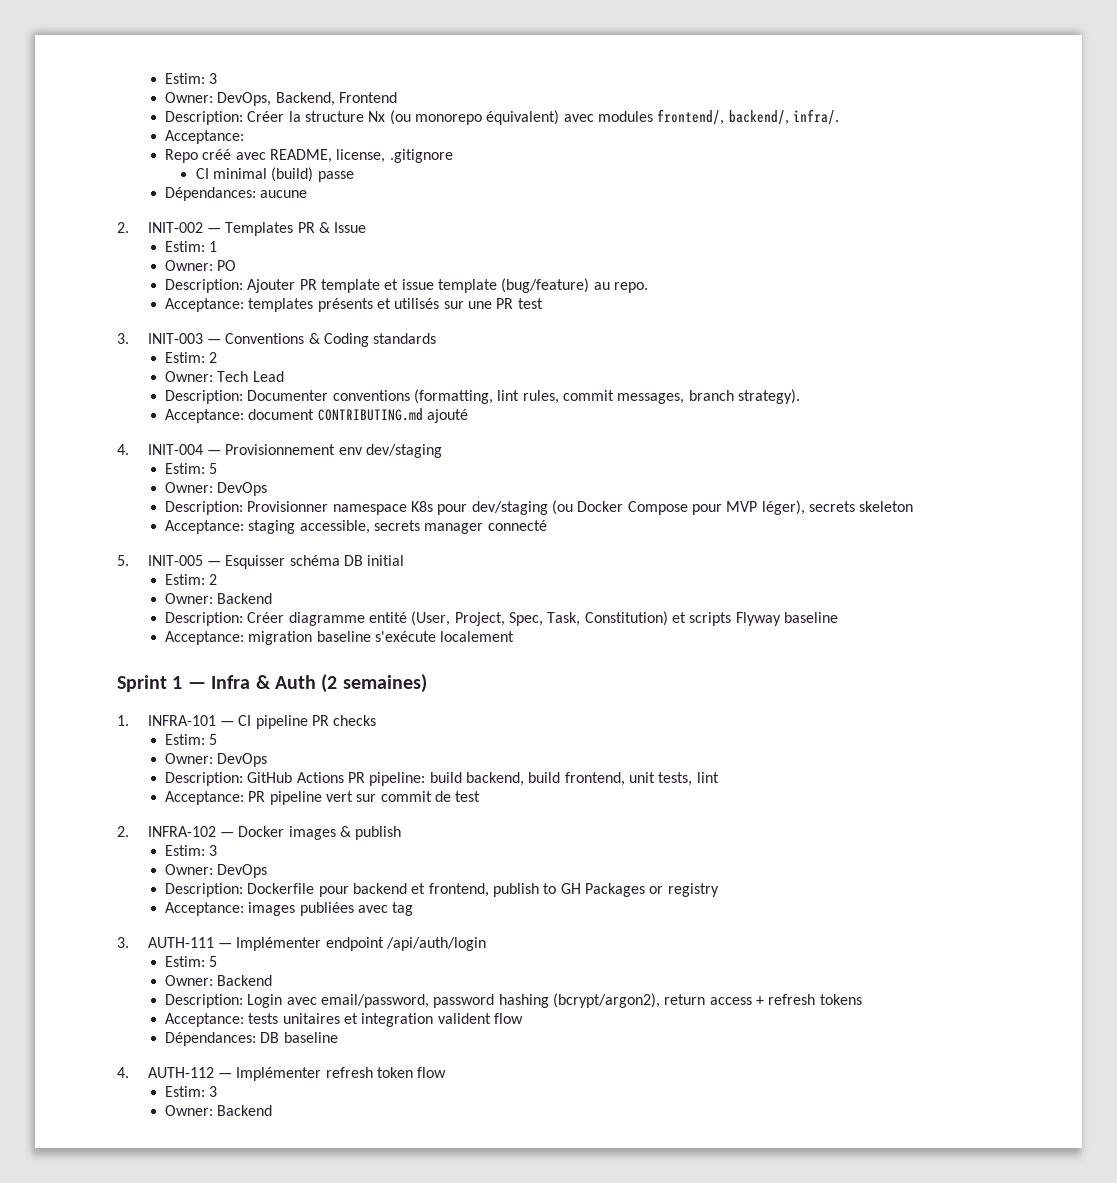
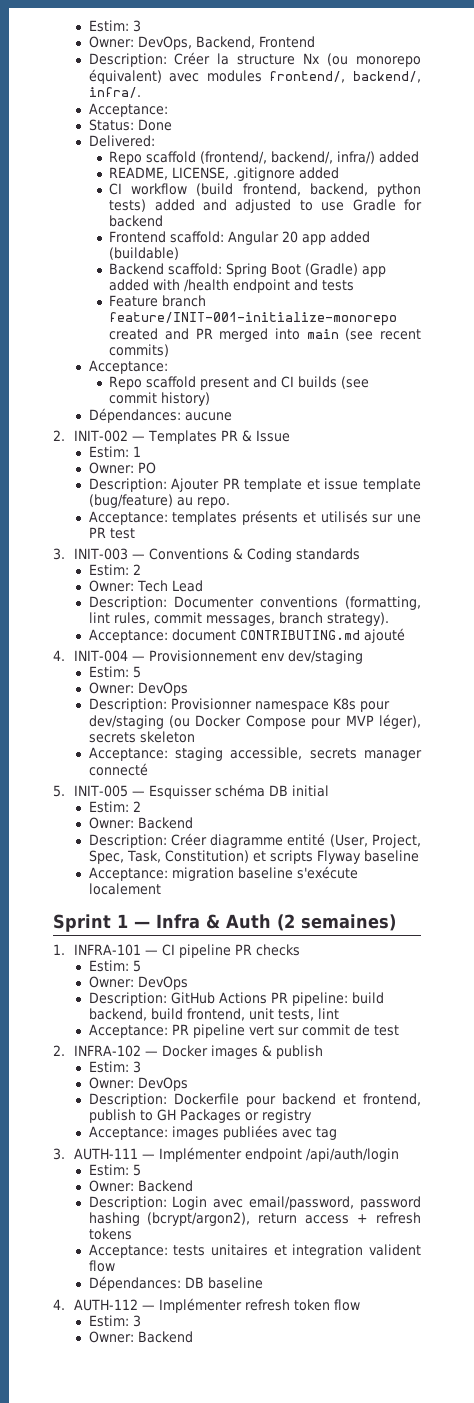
[165,149,386,163] Repo créé avec README, license, -> [88,119,172,131] [88,135,155,147] [109,151,420,165] [109,167,230,180] Status: Done // Delivered: // Repo scaffold (frontend/, backend/, infra/) added // README, LICENSE,
[195,167,354,182] // CI minimal (build) passe -> [299,167,340,179] [109,183,421,197] [109,199,422,213] [109,215,164,227] [109,231,371,245] [109,247,180,260] [109,263,387,277] [109,279,355,293] [109,295,207,307] [109,312,398,326] [109,328,421,342] [109,344,170,357] [88,360,168,374] [109,376,370,390] [109,392,211,406] added // CI workflow (build frontend, backend, python tests) added and adjusted to use Gradle for backend // Frontend scaffold: Angular 20 app added (buildable) // Backend scaffold: Spring Boot (Gradle) app added with /health endpoint and tests // Feature branch feature/INIT-001-initialize-monorepo created and PR merged into main (see recent commits) // Acceptance: // Repo scaffold present and CI builds (see commit history)

